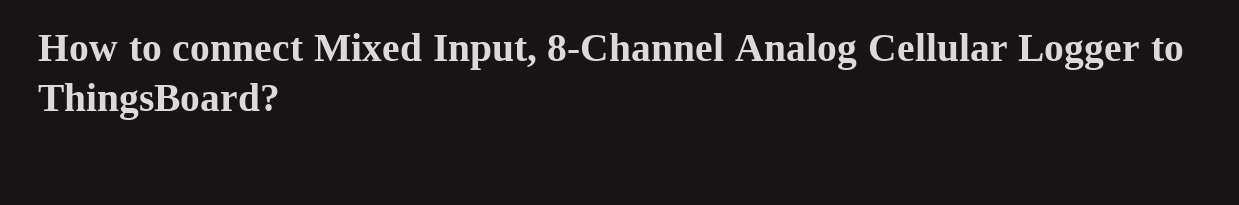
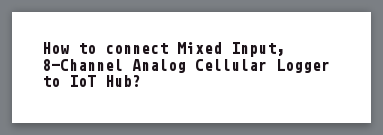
[38,83,280,120] ThingsBoard? -> [69,75,141,87] IoT Hub?

